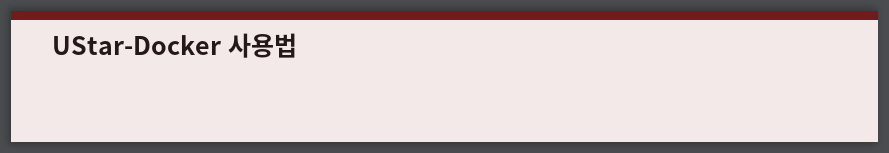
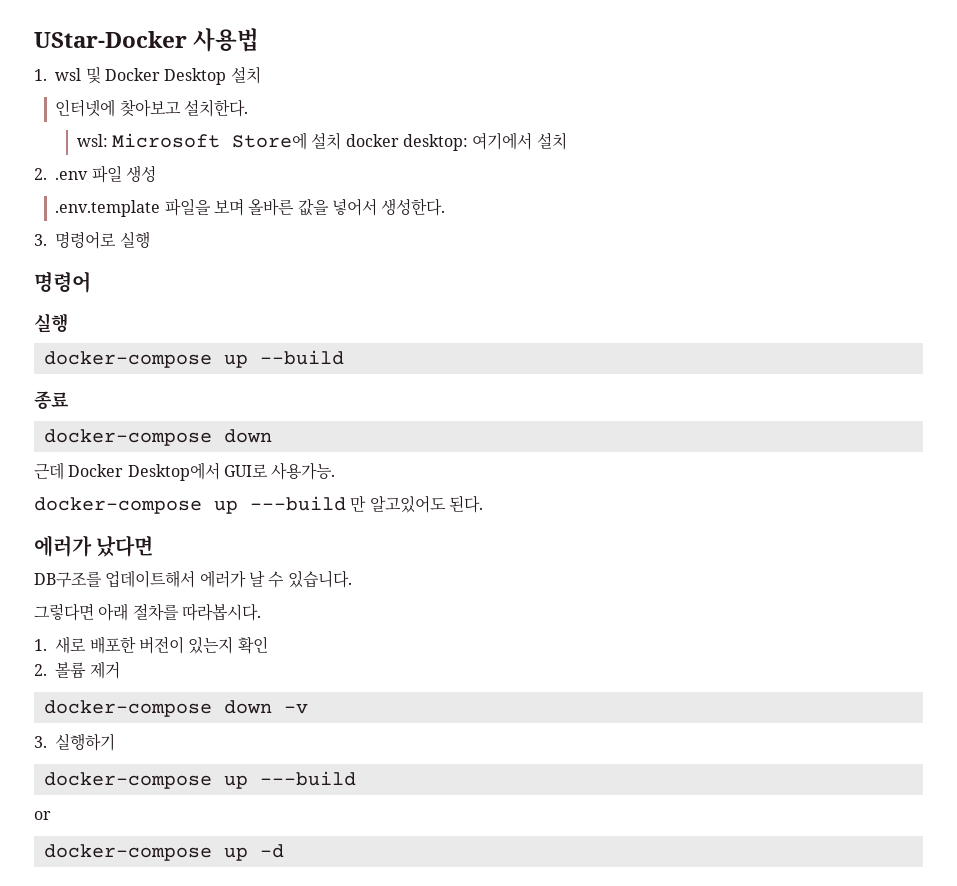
(297, 45) none -> [34,66,261,85] [55,99,249,117] [76,132,567,151] [34,165,157,183] [55,198,446,217] [34,231,150,249] [34,271,91,293] [34,313,68,333] [43,350,344,368] [34,391,69,409] [43,429,272,446] [34,462,336,481] [34,495,483,514] [34,535,154,557] [34,570,352,588] [34,603,261,621] [34,636,268,654] [34,661,120,679] [43,700,308,717] [34,733,116,751] [43,771,356,789] [34,811,51,820] [43,844,284,861] // 1. wsl 및 Docker Desktop 설치 // 인터넷에 찾아보고 설치한다. // wsl: Microsoft Store에 설치 docker desktop: 여기에서 설치 // 2. .env 파일 생성 // .env.template 파일을 보며 올바른 값을 넣어서 생성한다. // 3. 명령어로 실행 // 명령어 // 실행 // docker-compose up --build // 종료 // docker-compose down // 근데 Docker Desktop에서 GUI로 사용가능. // docker-compose up ---build 만 알고있어도 된다. // 에러가 났다면 // DB구조를 업데이트해서 에러가 날 수 있습니다. // 그렇다면 아래 절차를 따라봅시다. // 1. 새로 배포한 버전이 있는지 확인 // 2. 볼륨 제거 // docker-compose down -v // 3. 실행하기 // docker-compose up ---build // or // docker-compose up -d

